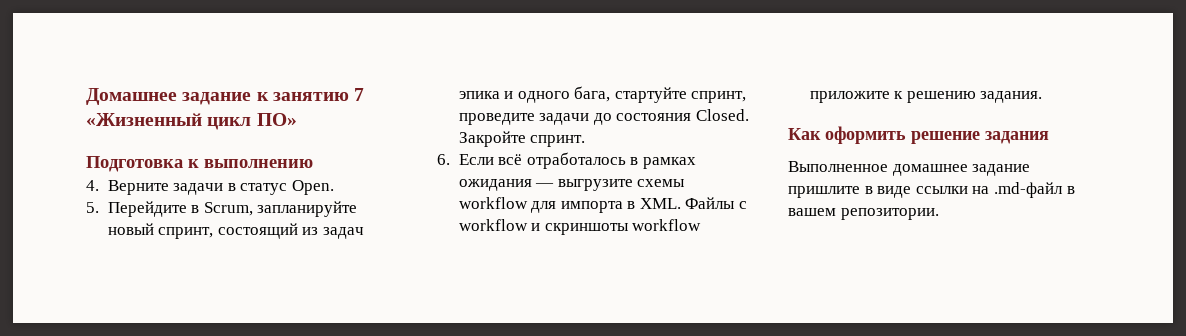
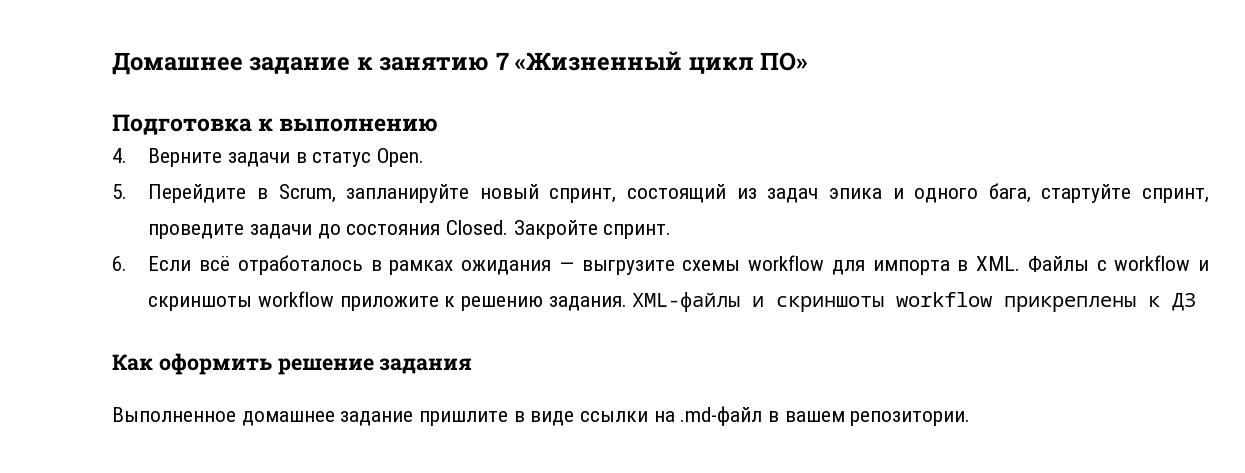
(1043, 97) none -> [632,292,1197,312] XML-файлы и скриншоты workflow прикреплены к ДЗ

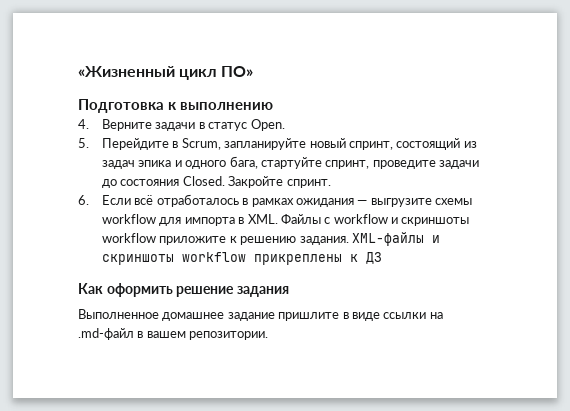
[112,52,509,75] Домашнее задание к занятию 7 -> (78, 71) none

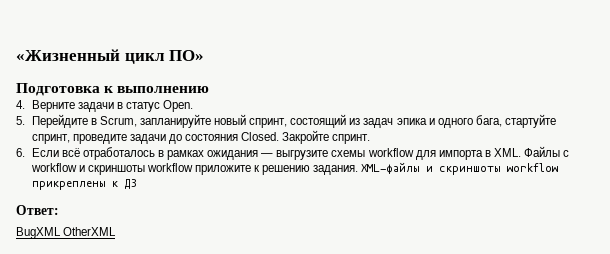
[78,283,289,297] [78,309,443,321] [78,328,269,340] Как оформить решение задания // Выполненное домашнее задание пришлите в виде ссылки на .md-файл в вашем репозитории. -> [16,205,59,215] [16,227,117,239] Ответ: // BugXML OtherXML

